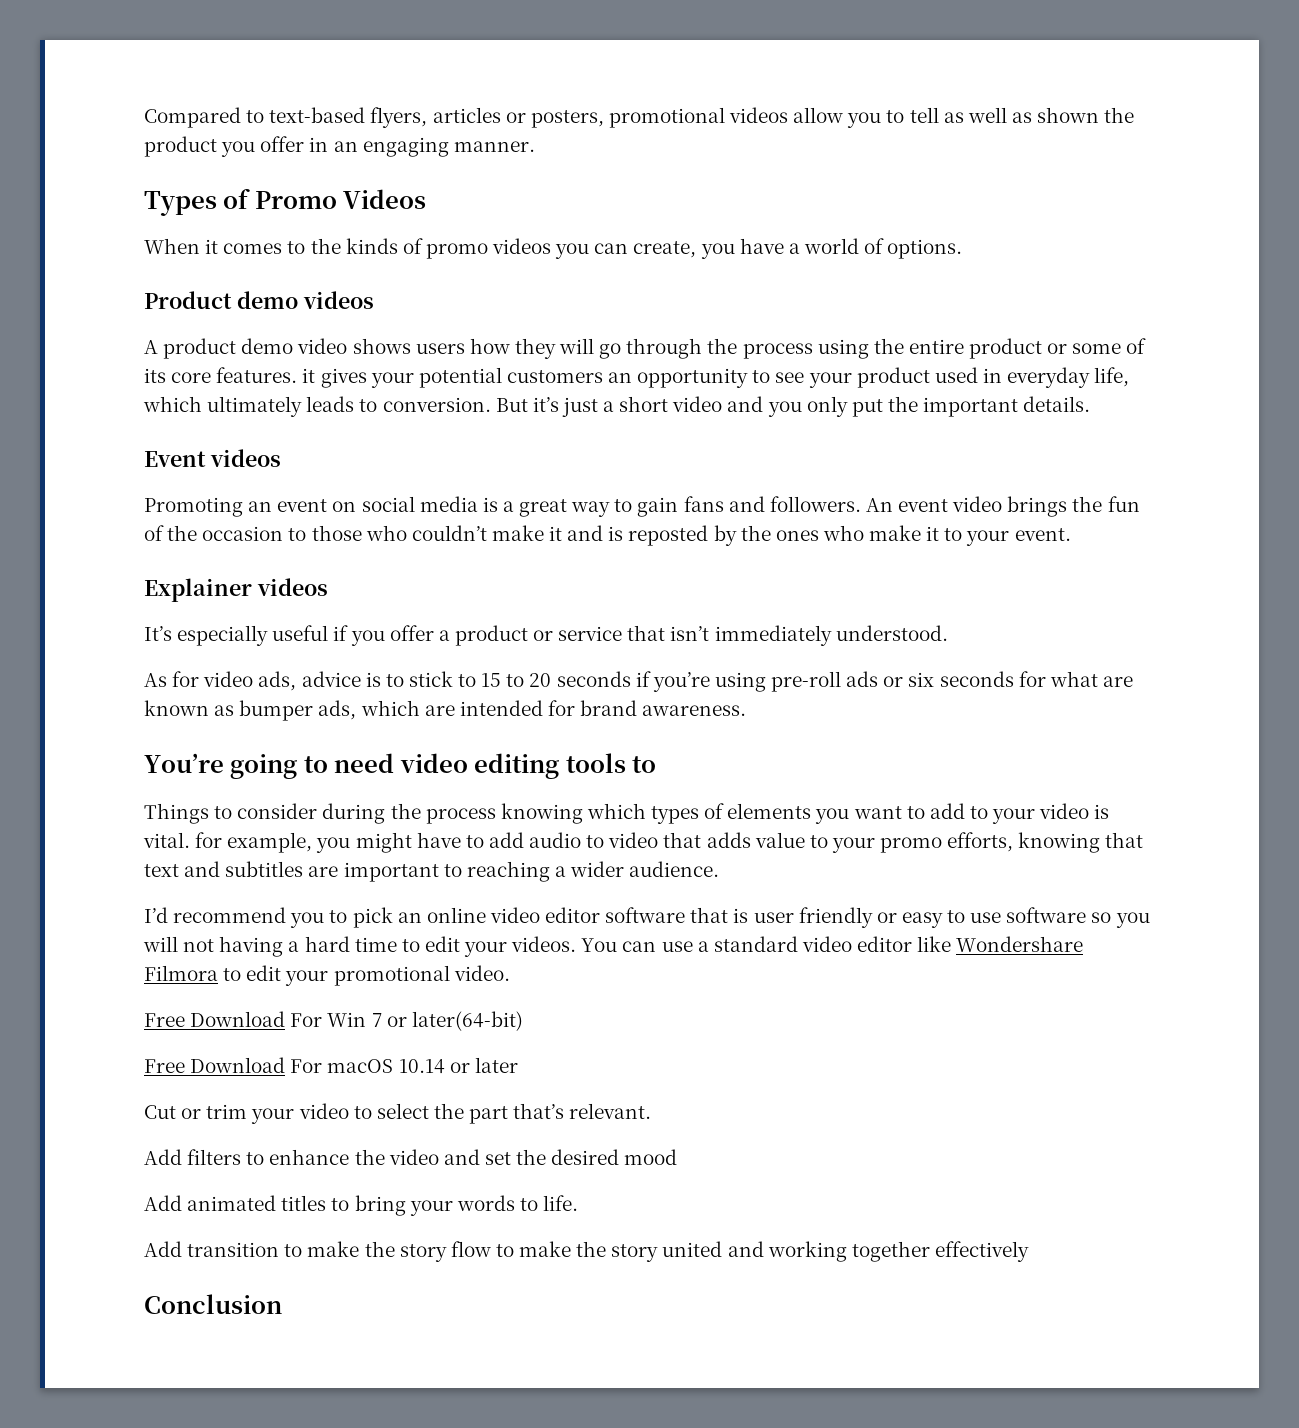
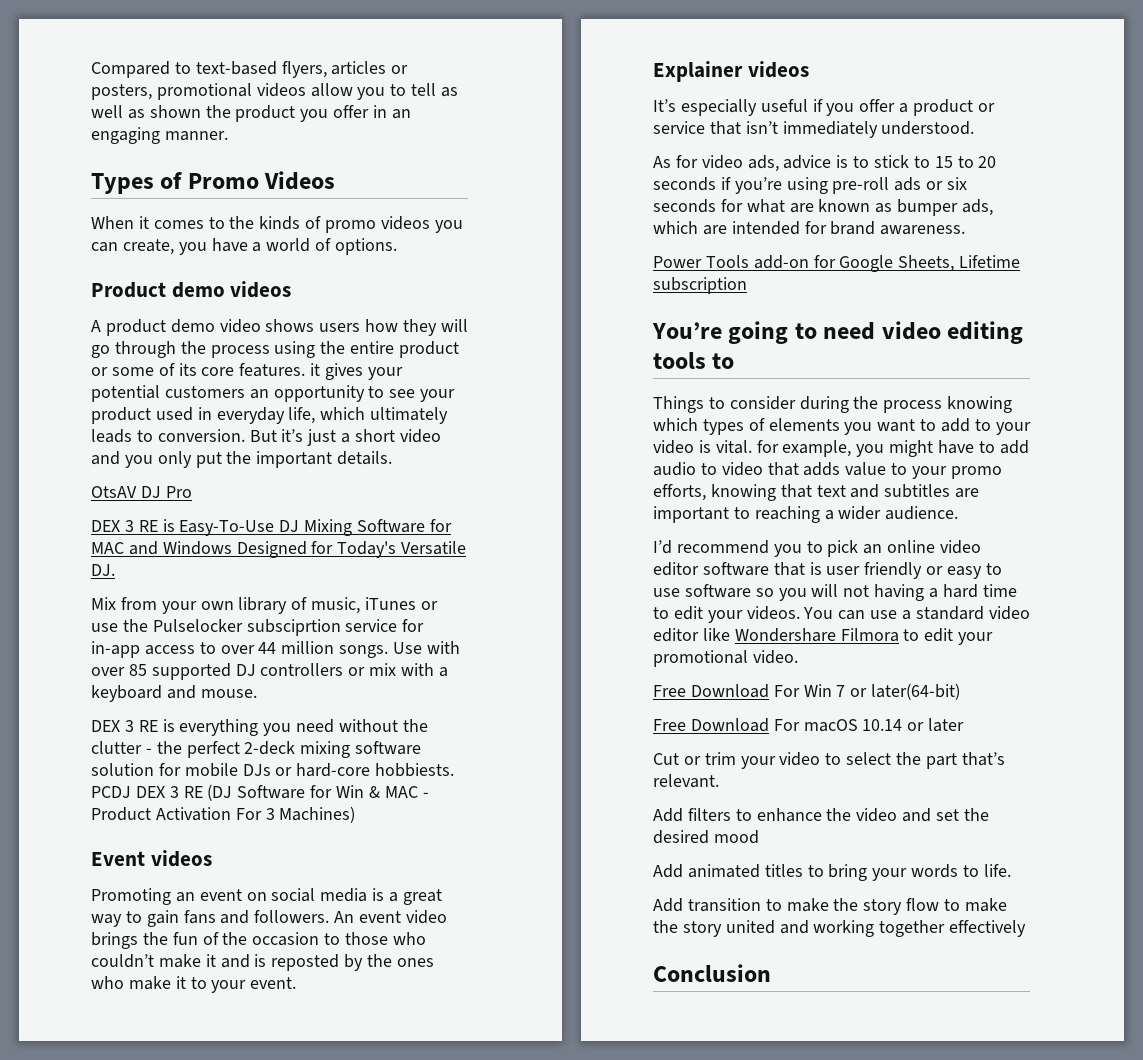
(1091, 404) none -> [91,486,192,498] [91,519,452,536] [91,541,467,558] [91,564,115,576] [91,597,438,614] [91,619,425,636] [91,641,460,658] [91,663,448,680] [91,685,257,702] [91,719,428,736] [91,741,422,758] [91,763,455,777] [91,784,429,801] [91,806,356,823] // OtsAV DJ Pro // DEX 3 RE is Easy-To-Use DJ Mixing Software for MAC and Windows Designed for Today's Versatile DJ. // Mix from your own library of music, iTunes or use the Pulselocker subsciprtion service for in-app access to over 44 million songs. Use with over 85 supported DJ controllers or mix with a keyboard and mouse. // DEX 3 RE is everything you need without the clutter - the perfect 2-deck mixing software solution for mobile DJs or hard-core hobbiests. PCDJ DEX 3 RE (DJ Software for Win & MAC - Product Activation For 3 Machines)
(747, 710) none -> [653,255,1021,272] [653,277,747,294] // Power Tools add-on for Google Sheets, Lifetime subscription

